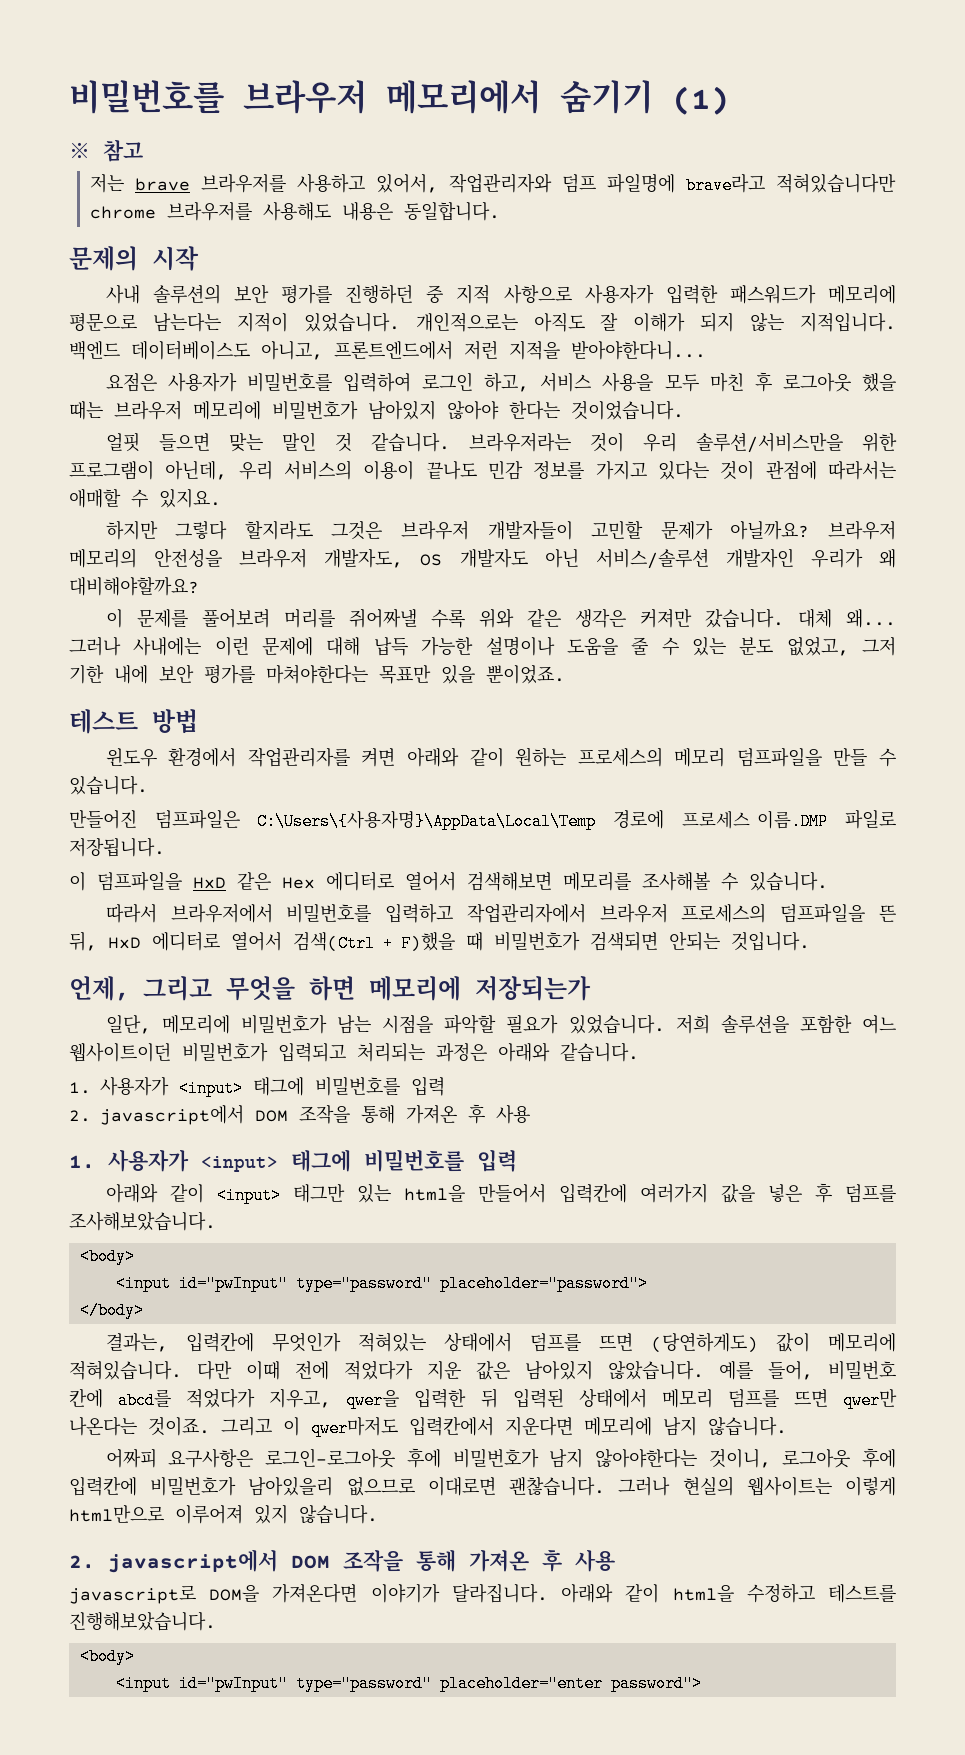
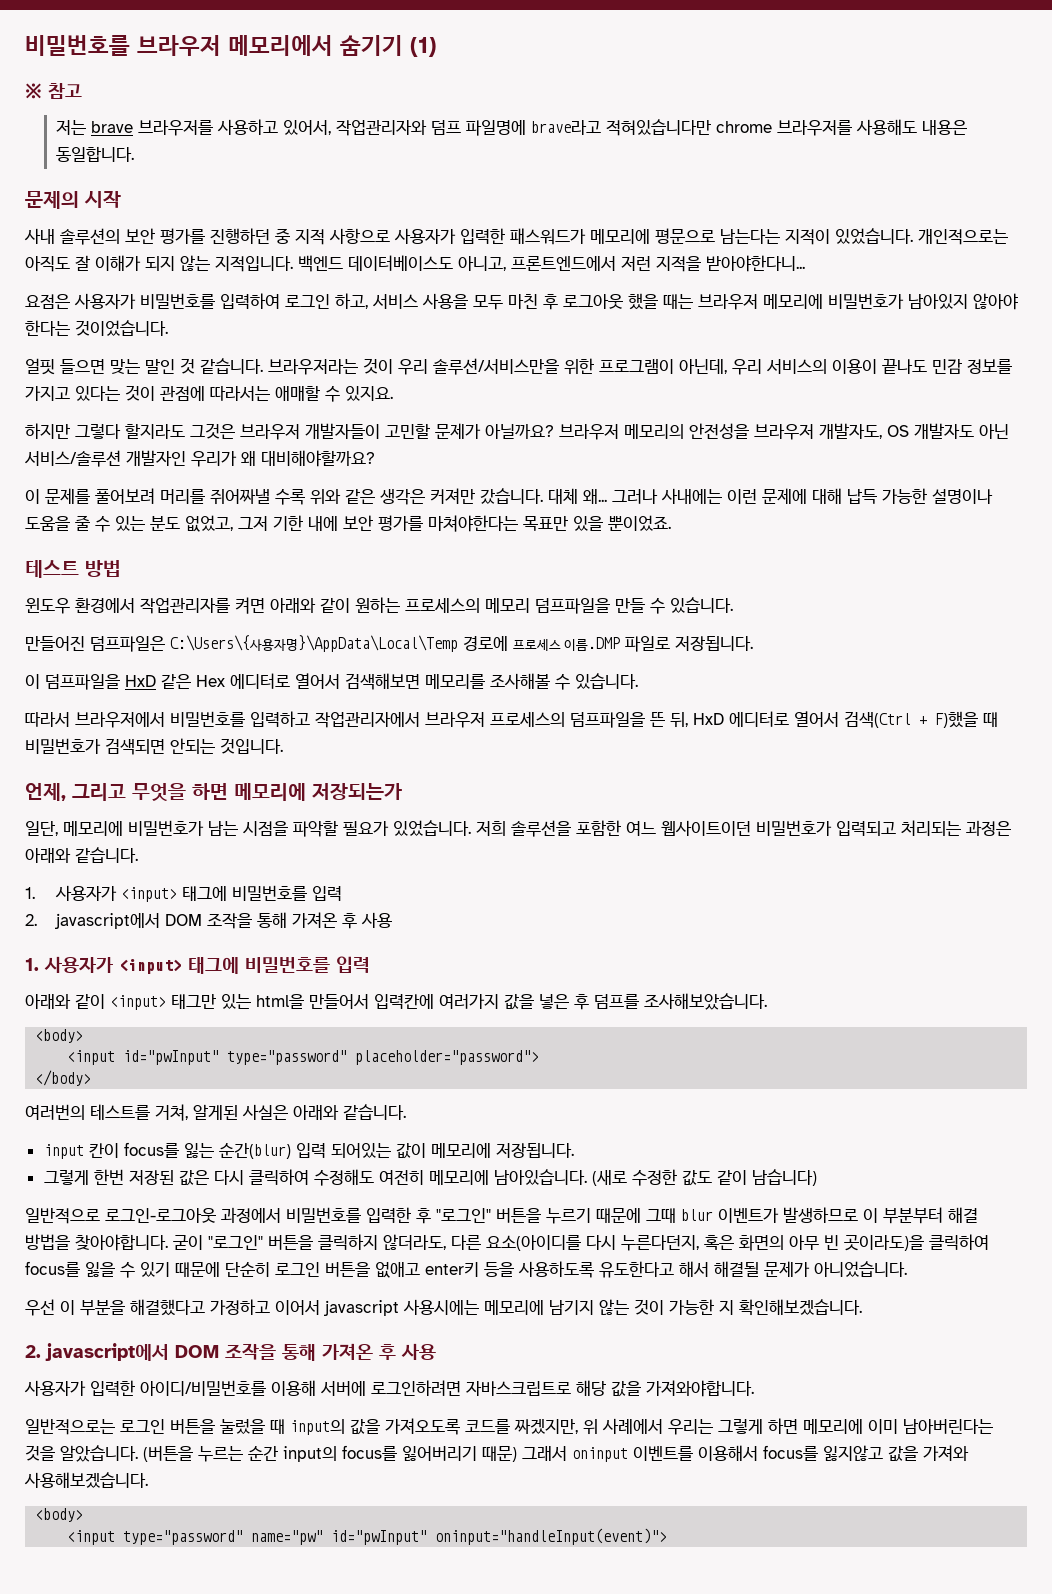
[105,1332,896,1353] [69,1360,896,1380] [69,1388,897,1409] [69,1416,787,1437] [105,1448,896,1468] [69,1476,896,1496] [69,1504,378,1524] [69,1549,615,1573] [69,1583,896,1604] [69,1611,216,1631] [79,1648,135,1665] [115,1675,702,1692] 결과는, 입력칸에 무엇인가 적혀있는 상태에서 덤프를 뜨면 (당연하게도) 값이 메모리에 적혀있습니다. 다만 이때 전에 적었다가 지운 값은 남아있지 않았습니다. 예를 들어, 비밀번호 칸에 abcd를 적었다가 지우고, qwer을 입력한 뒤 입력된 상태에서 메모리 덤프를 뜨면 qwer만 나온다는 것이죠. 그리고 이 qwer마저도 입력칸에서 지운다면 메모리에 남지 않습니다. // 어짜피 요구사항은 로그인-로그아웃 후에 비밀번호가 남지 않아야한다는 것이니, 로그아웃 후에 입력칸에 비밀번호가 남아있을리 없으므로 이대로면 괜찮습니다. 그러나 현실의 웹사이트는 이렇게 html만으로 이루어져 있지 않습니다. // 2. javascript에서 DOM 조작을 통해 가져온 후 사용 // javascript로 DOM을 가져온다면 이야기가 달라집니다. 아래와 같이 html을 수정하고 테스트를 진행해보았습니다. // <body> // <input id="pwInput" type="password" placeholder="enter password"> -> [25,1104,406,1121] [43,1142,574,1159] [43,1169,817,1186] [25,1207,978,1224] [25,1234,989,1251] [25,1261,907,1278] [25,1299,862,1316] [25,1343,436,1361] [24,1380,754,1397] [25,1418,993,1435] [25,1445,969,1462] [24,1472,148,1488] [35,1508,84,1522] [67,1528,668,1545] 여러번의 테스트를 거쳐, 알게된 사실은 아래와 같습니다. // input 칸이 focus를 잃는 순간(blur) 입력 되어있는 값이 메모리에 저장됩니다. // 그렇게 한번 저장된 값은 다시 클릭하여 수정해도 여전히 메모리에 남아있습니다. (새로 수정한 값도 같이 남습니다) // 일반적으로 로그인-로그아웃 과정에서 비밀번호를 입력한 후 "로그인" 버튼을 누르기 때문에 그때 blur 이벤트가 발생하므로 이 부분부터 해결 방법을 찾아야합니다. 굳이 "로그인" 버튼을 클릭하지 않더라도, 다른 요소(아이디를 다시 누른다던지, 혹은 화면의 아무 빈 곳이라도)을 클릭하여 focus를 잃을 수 있기 때문에 단순히 로그인 버튼을 없애고 enter키 등을 사용하도록 유도한다고 해서 해결될 문제가 아니었습니다. // 우선 이 부분을 해결했다고 가정하고 이어서 javascript 사용시에는 메모리에 남기지 않는 것이 가능한 지 확인해보겠습니다. // 2. javascript에서 DOM 조작을 통해 가져온 후 사용 // 사용자가 입력한 아이디/비밀번호를 이용해 서버에 로그인하려면 자바스크립트로 해당 값을 가져와야합니다. // 일반적으로는 로그인 버튼을 눌렀을 때 input의 값을 가져오도록 코드를 짜겠지만, 위 사례에서 우리는 그렇게 하면 메모리에 이미 남아버린다는 것을 알았습니다. (버튼을 누르는 순간 input의 focus를 잃어버리기 때문) 그래서 oninput 이벤트를 이용해서 focus를 잃지않고 값을 가져와 사용해보겠습니다. // <body> // <input type="password" name="pw" id="pwInput" oninput="handleInput(event)">

